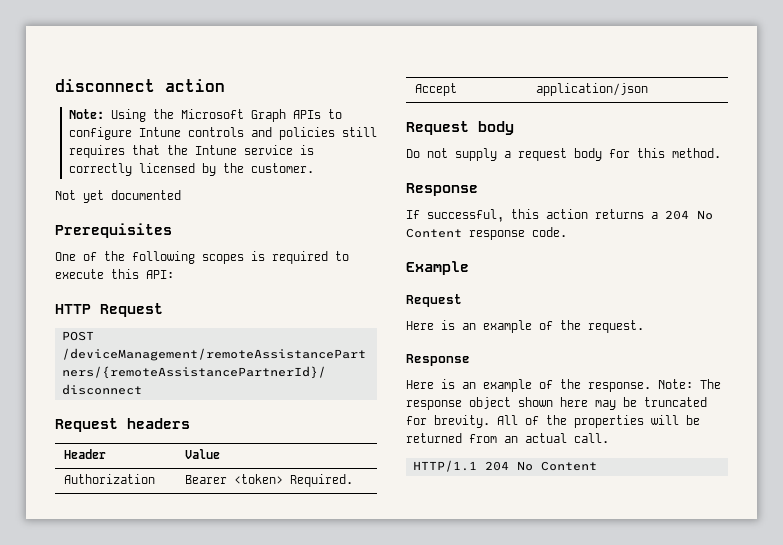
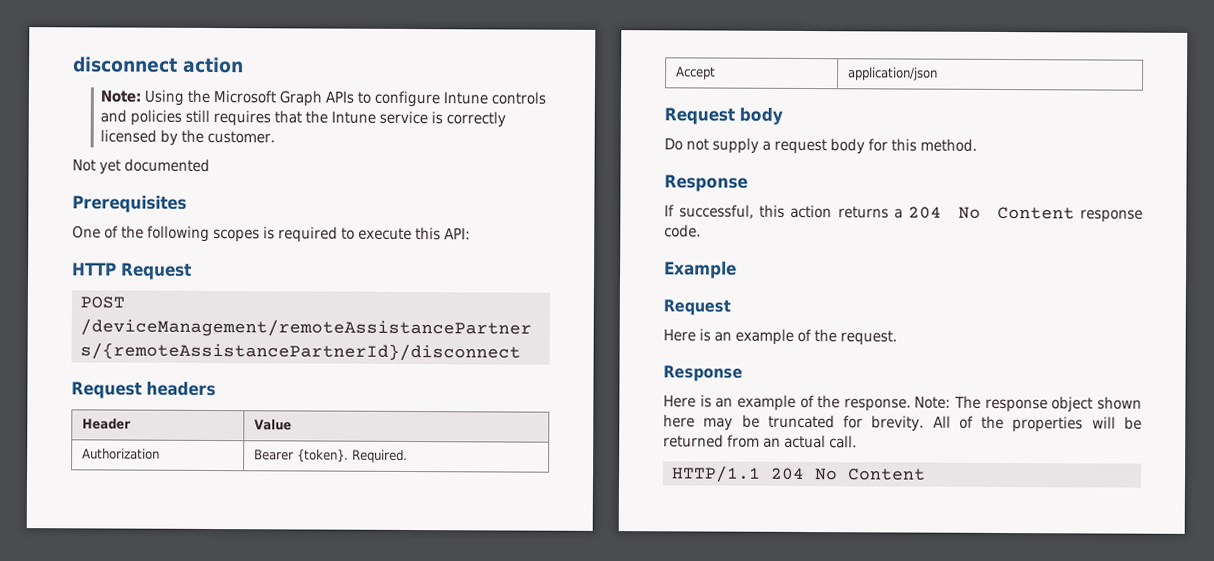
[233,474,283,484] <token> -> [296,449,349,463] {token}.

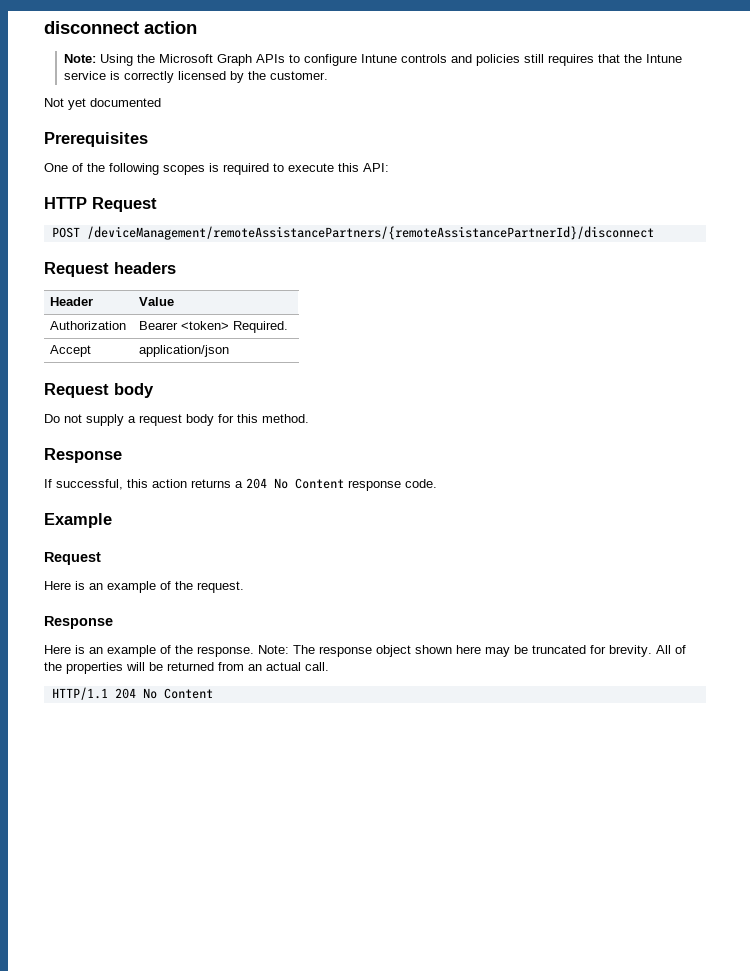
[296,449,349,463] {token}. -> [181,321,230,330] <token>

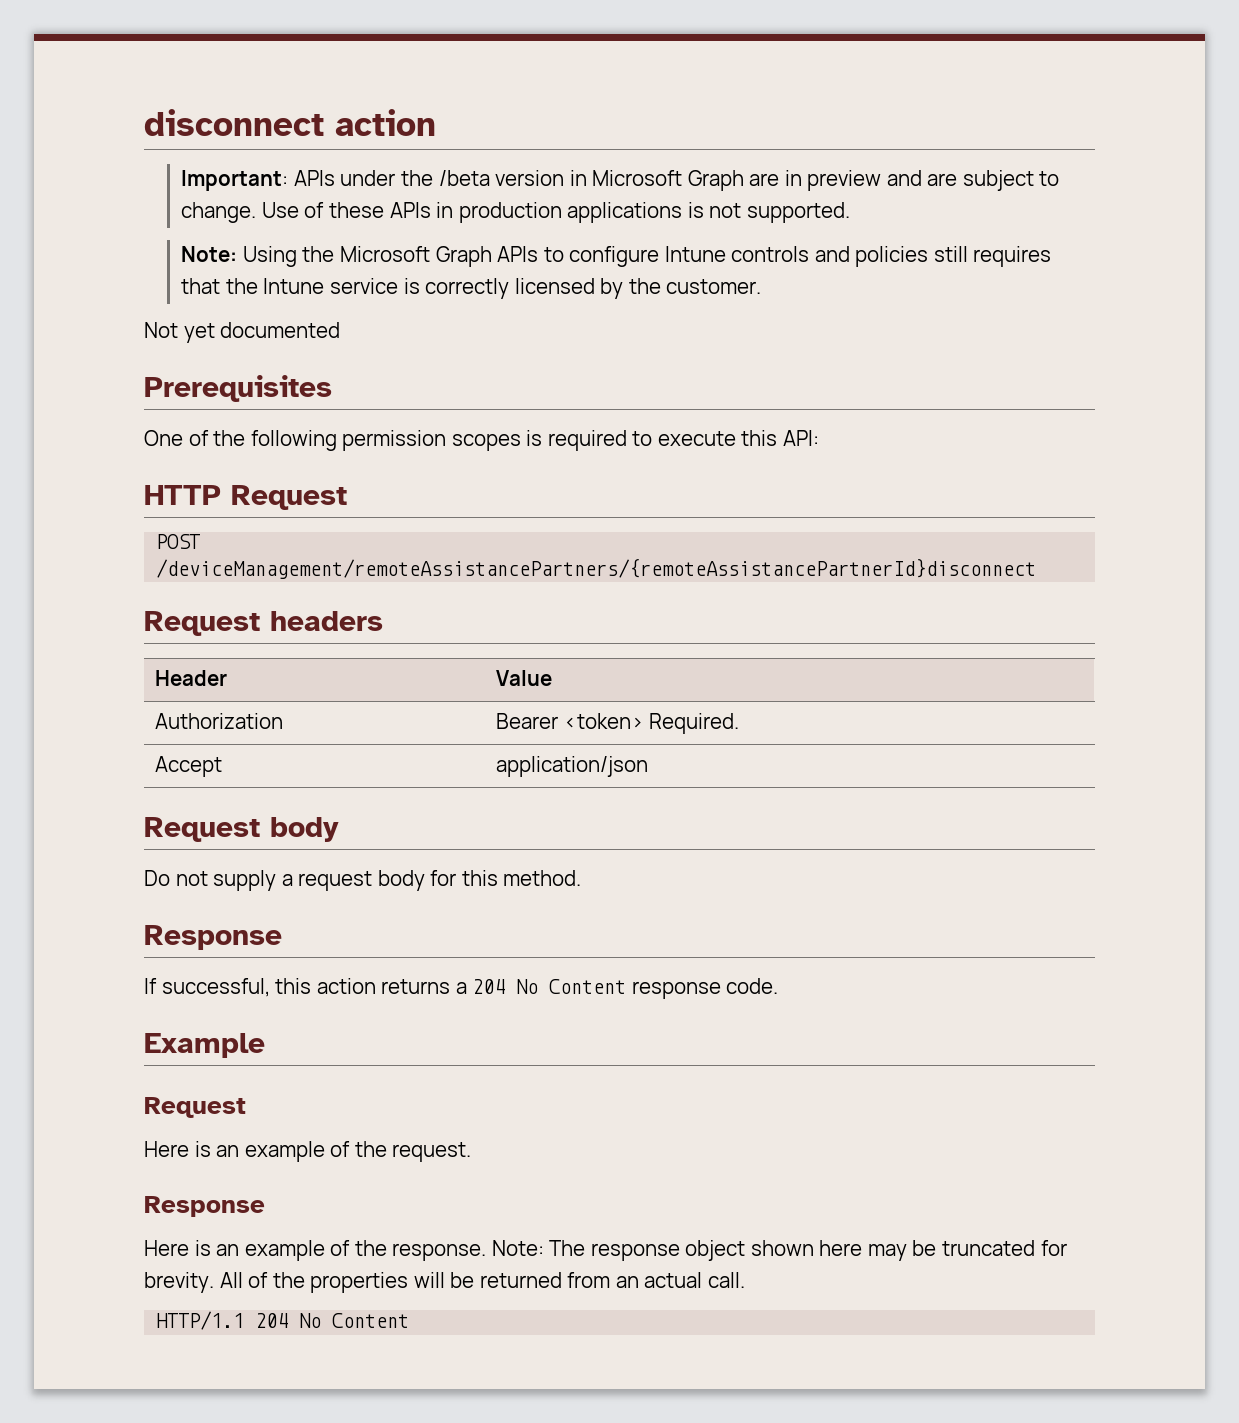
(197, 27) none -> [181,170,1060,191] [181,202,850,223] // Important: APIs under the /beta version in Microsoft Graph are in preview and are subject to change. Use of these APIs in production applications is not supported.
(159, 169) none -> [342,430,447,451] permission
[86,226,654,240] /deviceManagement/remoteAssistancePartners/{remoteAssistancePartnerId}/disconnect -> [156,558,1037,579] /deviceManagement/remoteAssistancePartners/{remoteAssistancePartnerId}disconnect

